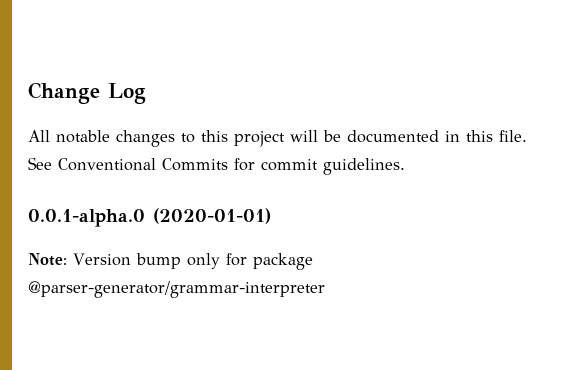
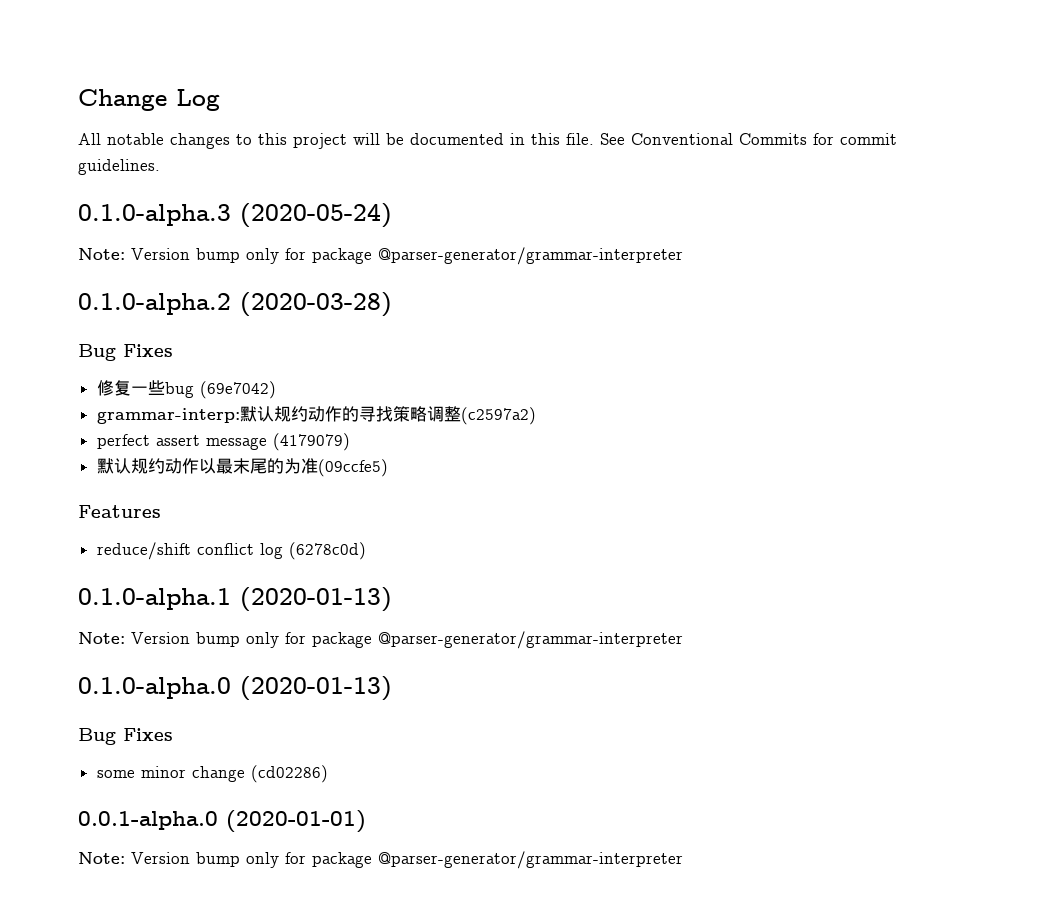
(405, 166) none -> [78,203,392,228] [78,247,683,265] [78,292,392,317] [78,344,173,361] [96,380,276,399] [96,406,536,425] [96,433,350,451] [96,458,388,477] [78,505,161,518] [96,542,366,560] [78,587,392,612] [78,631,683,649] [78,676,392,701] [78,728,173,745] [96,765,328,783] // 0.1.0-alpha.3 (2020-05-24) // Note: Version bump only for package @parser-generator/grammar-interpreter // 0.1.0-alpha.2 (2020-03-28) // Bug Fixes // 修复一些bug (69e7042) // grammar-interp:默认规约动作的寻找策略调整(c2597a2) // perfect assert message (4179079) // 默认规约动作以最末尾的为准(09ccfe5) // Features // reduce/shift conflict log (6278c0d) // 0.1.0-alpha.1 (2020-01-13) // Note: Version bump only for package @parser-generator/grammar-interpreter // 0.1.0-alpha.0 (2020-01-13) // Bug Fixes // some minor change (cd02286)

